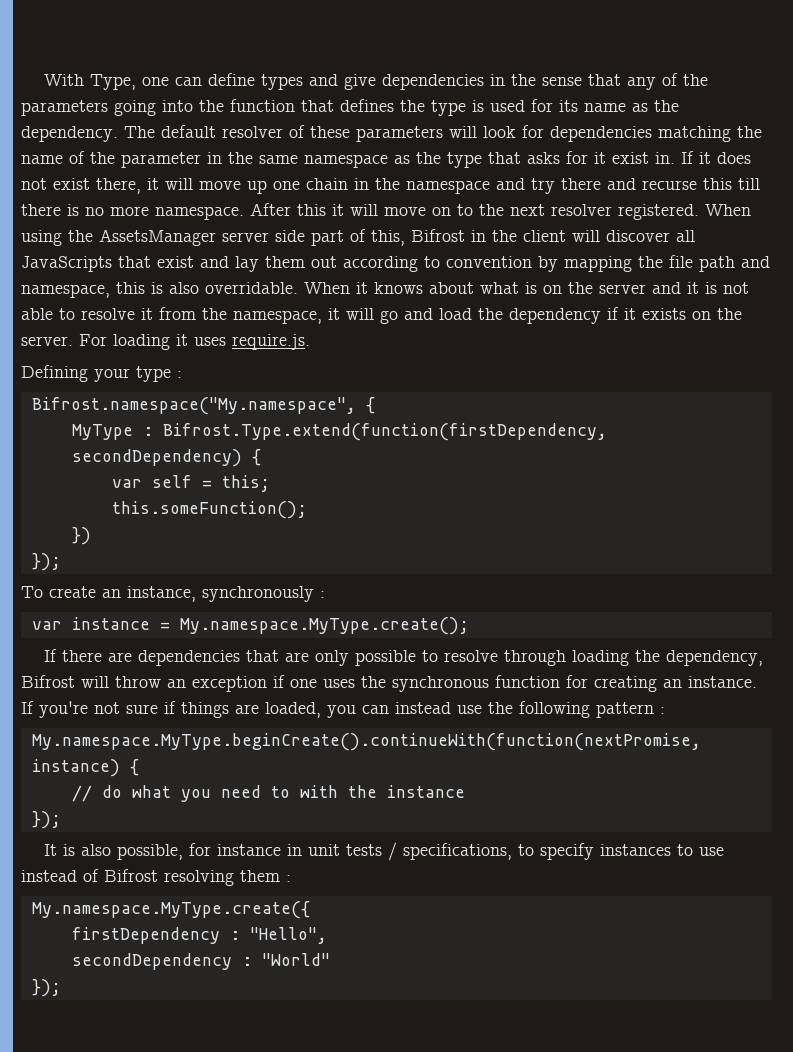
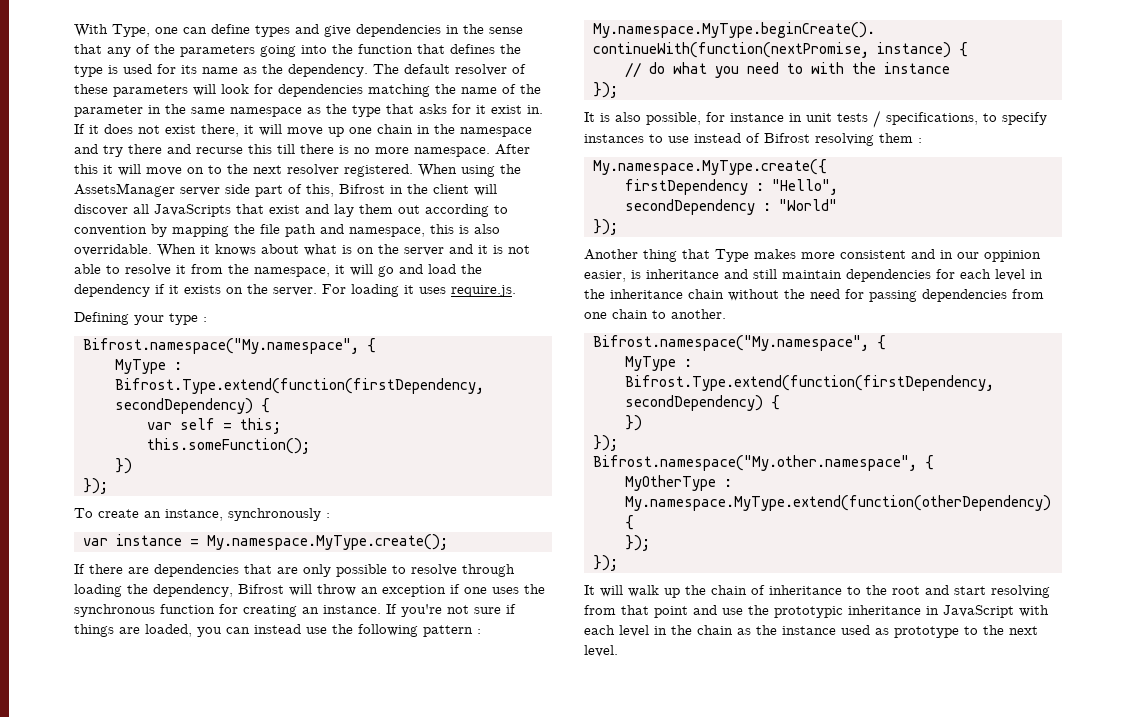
(61, 988) none -> [584,249,1041,262] [584,269,1043,282] [584,289,1044,302] [584,309,726,319] [593,335,886,351] [625,356,692,371] [625,375,994,391] [625,395,780,411] [625,415,642,431] [593,435,618,451] [593,455,934,471] [625,475,732,491] [625,495,1051,511] [625,515,634,530] [625,535,650,551] [593,555,618,571] [584,585,1050,598] [584,605,1049,618] [584,625,1038,638] [584,645,618,657] // Another thing that Type makes more consistent and in our oppinion easier, is inheritance and still maintain dependencies for each level in the inheritance chain without the need for passing dependencies from one chain to another. // Bifrost.namespace("My.namespace", { // MyType : Bifrost.Type.extend(function(firstDependency, secondDependency) { // }) // }); // Bifrost.namespace("My.other.namespace", { // MyOtherType : My.namespace.MyType.extend(function(otherDependency) { // }); // }); // It will walk up the chain of inheritance to the root and start resolving from that point and use the prototypic inheritance in JavaScript with each level in the chain as the instance used as prototype to the next level.

